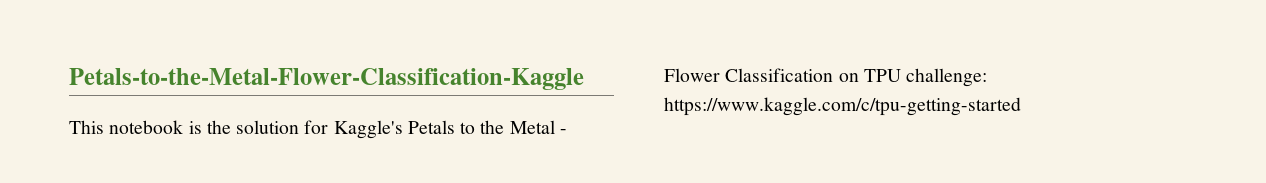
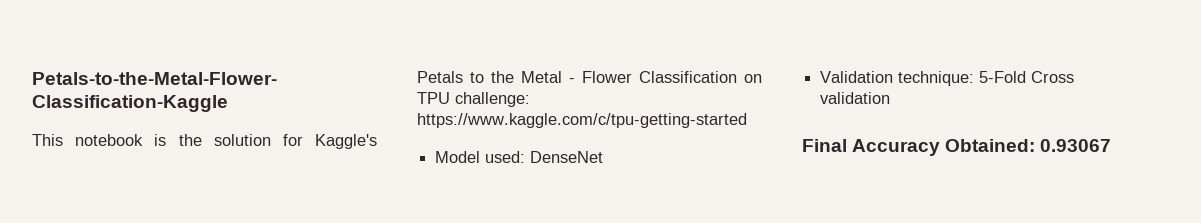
(1021, 106) none -> [435,151,604,163] [820,71,1075,86] [820,92,891,104] [802,139,1112,156] // Model used: DenseNet // Validation technique: 5-Fold Cross validation // Final Accuracy Obtained: 0.93067

